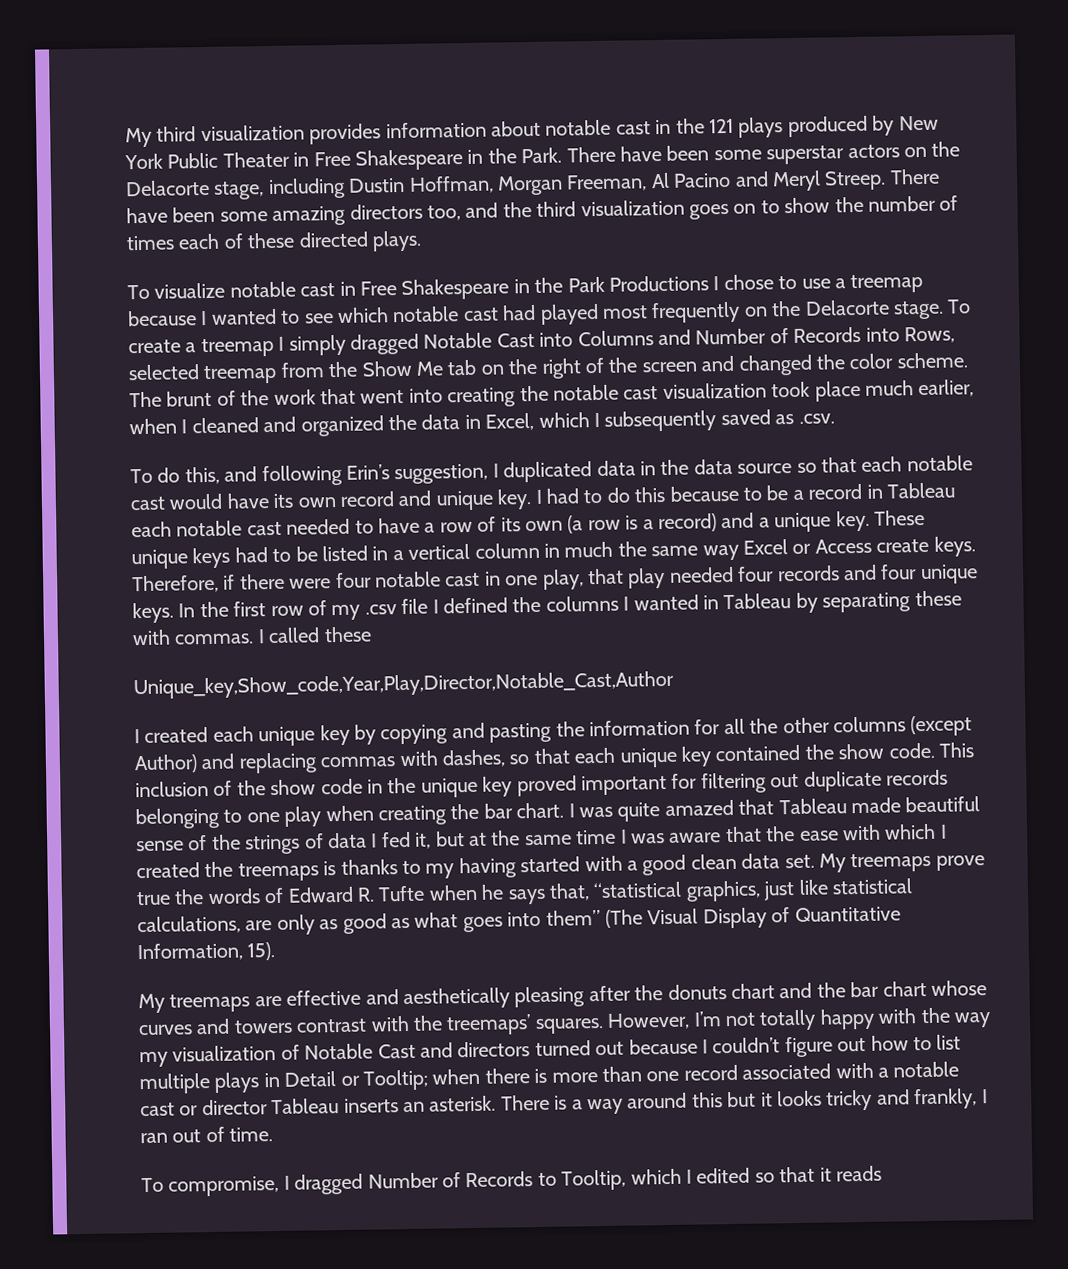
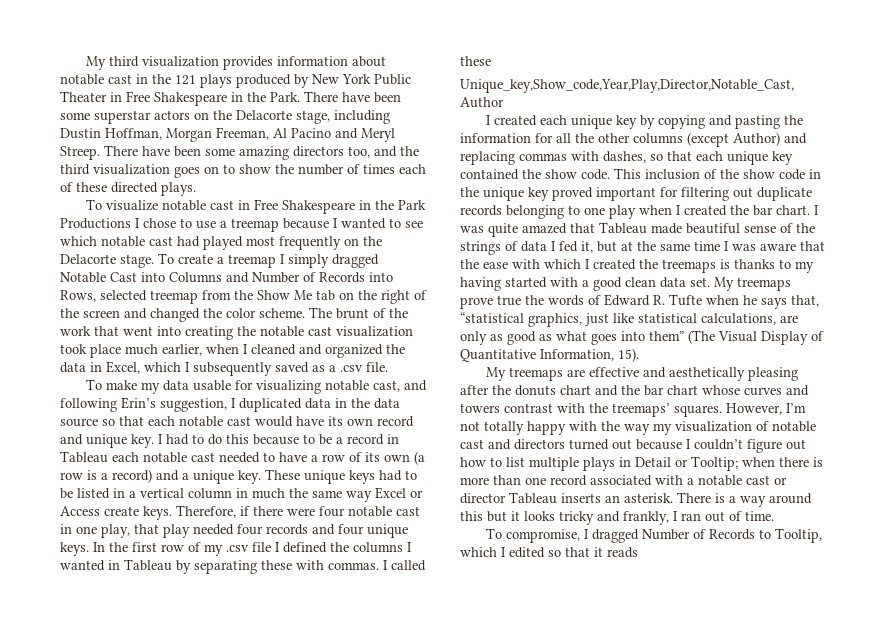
[798,413,835,424] [130,466,220,485] .csv. // To do this, -> [329,362,388,372] [85,379,400,394] a .csv file. // To make my data usable for visualizing notable cast,
[378,805,447,826] creating -> [676,205,727,216] I created
[304,1043,416,1060] Notable Cast -> [772,421,816,432] [460,439,484,449] notable cast

